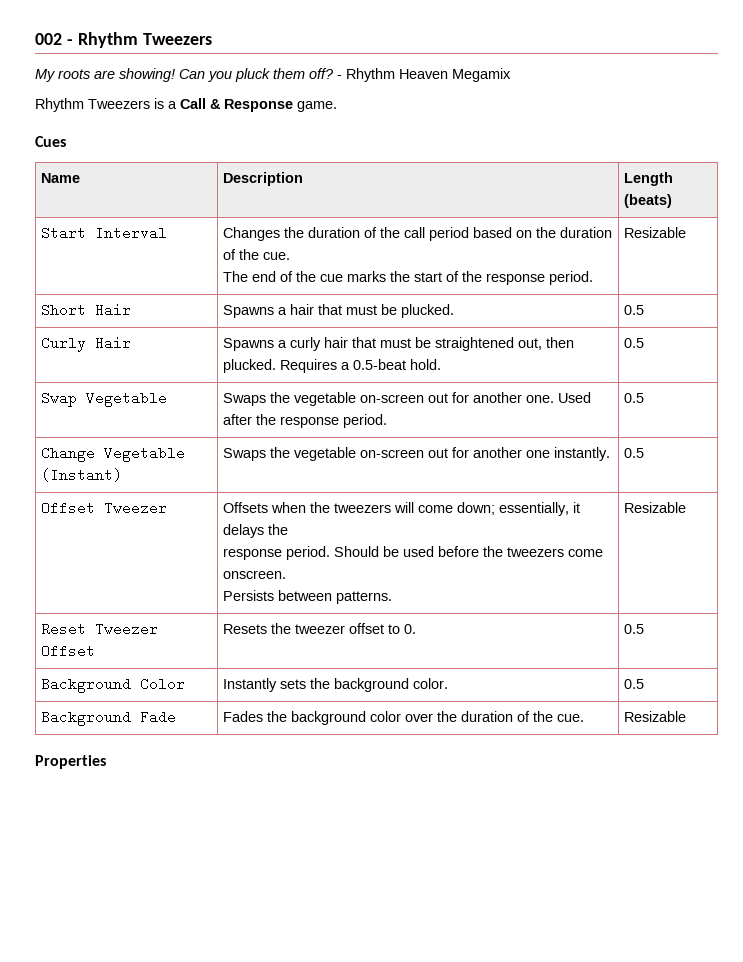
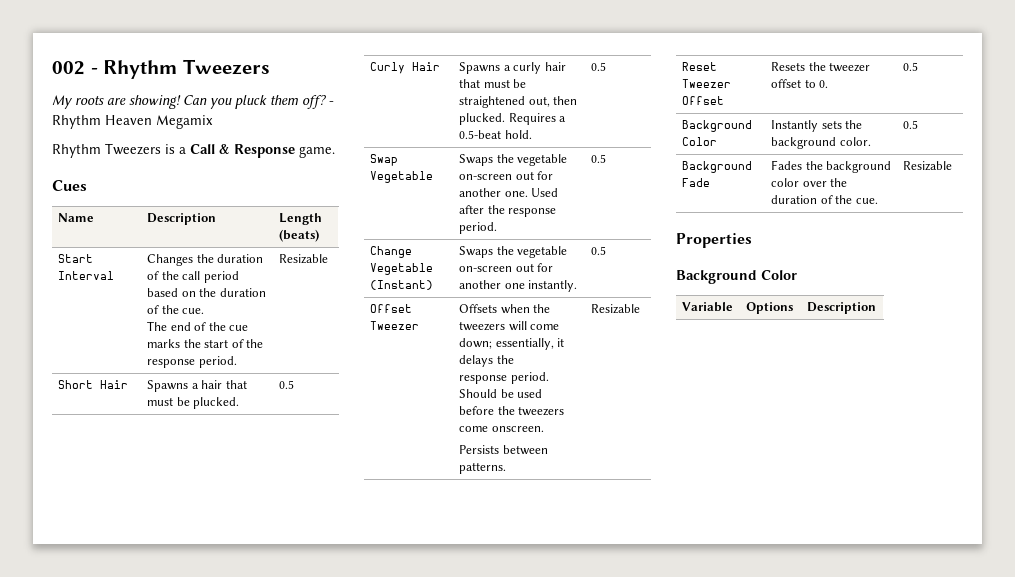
(106, 762) none -> [676,270,797,284] [682,302,734,312] [746,302,794,314] [807,302,877,314] // Background Color // Variable | Options | Description

